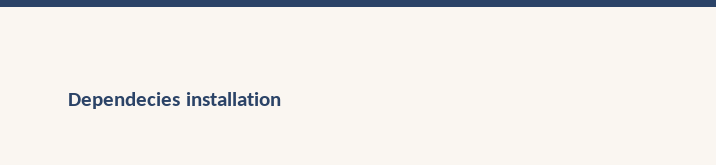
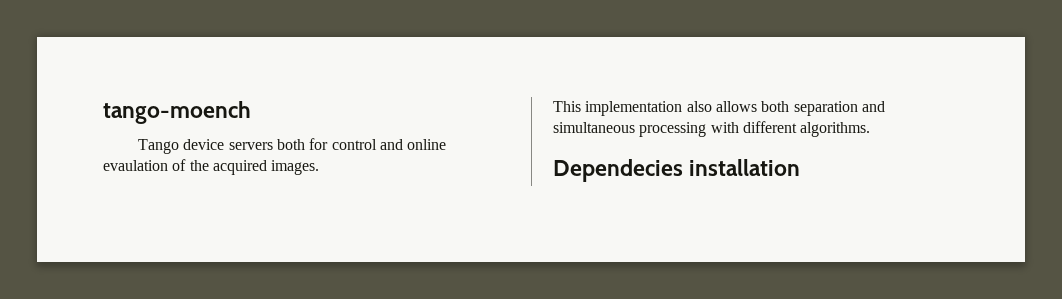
(68, 100) none -> [103,101,251,124] [138,138,447,154] [103,159,320,175] [553,101,885,116] [553,121,871,137] tango-moench // Tango device servers both for control and online evaulation of the acquired images. // This implementation also allows both separation and simultaneous processing with different algorithms. //

